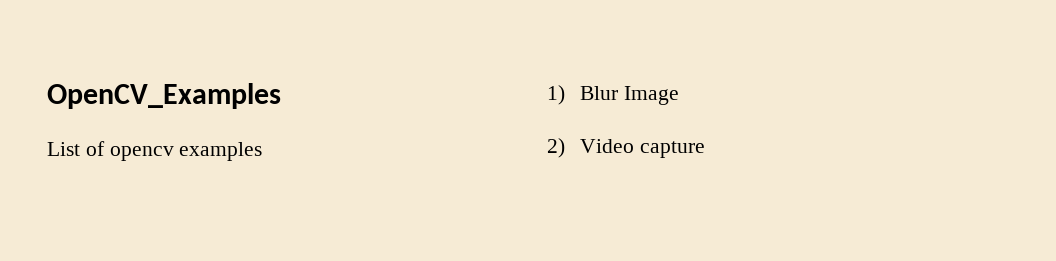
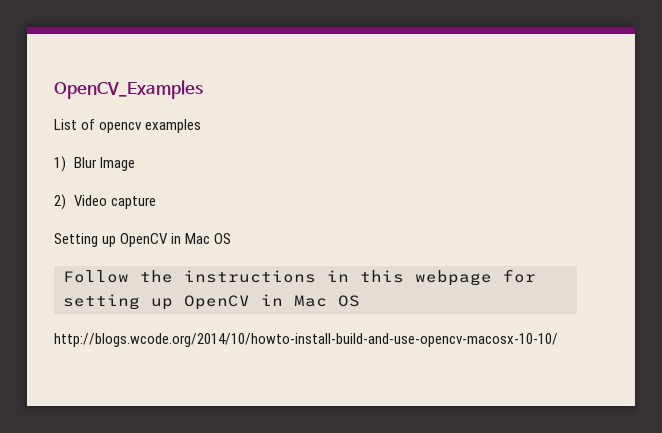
(706, 149) none -> [54,233,232,247] [63,269,536,286] [63,294,360,310] [54,333,558,347] // Setting up OpenCV in Mac OS // Follow the instructions in this webpage for setting up OpenCV in Mac OS // http://blogs.wcode.org/2014/10/howto-install-build-and-use-opencv-macosx-10-10/

